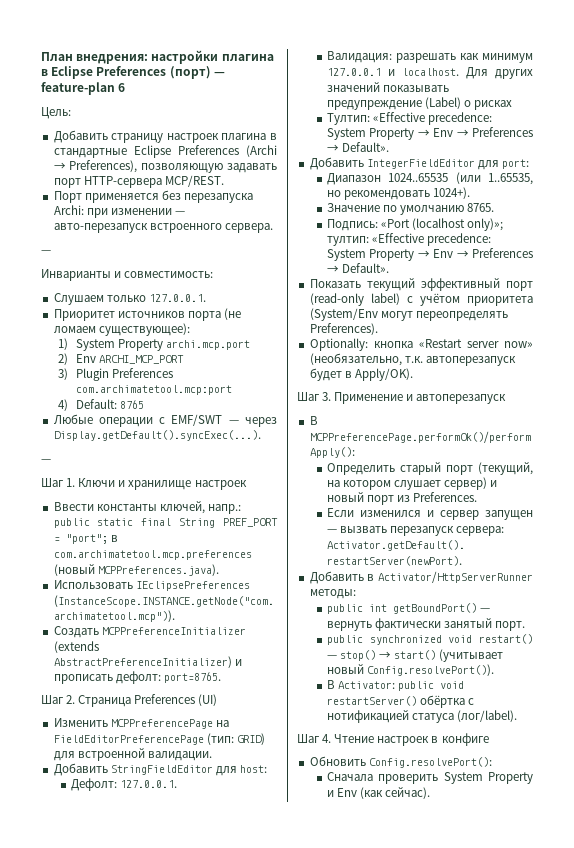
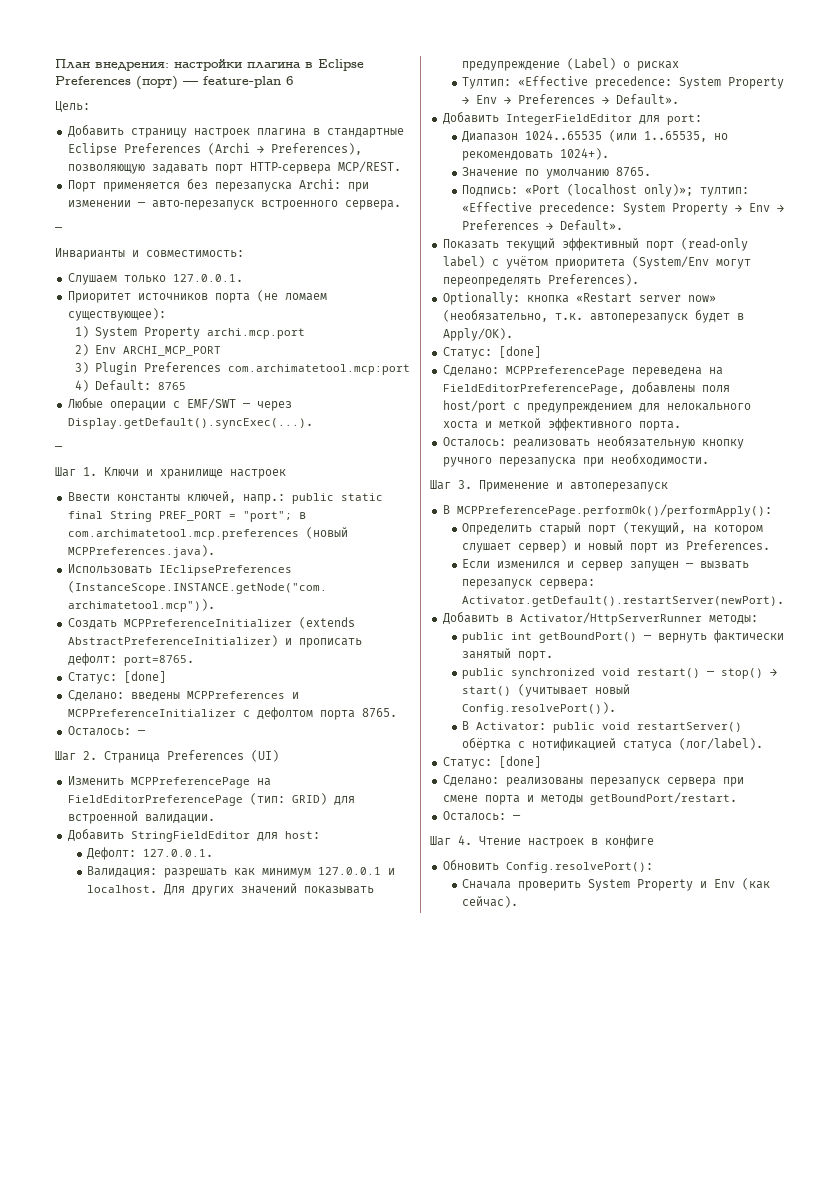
(221, 677) none -> [67,671,166,684] [67,690,299,701] [67,707,397,720] [67,726,146,736] // Статус: [done] // Сделано: введены MCPPreferences и MCPPreferenceInitializer с дефолтом порта 8765. // Осталось: —
(413, 374) none -> [442,346,541,359] [442,365,723,377] [442,381,730,395] [442,400,751,413] [442,418,681,431] [442,435,744,449] [442,453,709,467] // Статус: [done] // Сделано: MCPPreferencePage переведена на FieldEditorPreferencePage, добавлены поля host/port с предупреждением для нелокального хоста и меткой эффективного порта. // Осталось: реализовать необязательную кнопку ручного перезапуска при необходимости.
(518, 716) none -> [442,756,541,769] [442,775,744,787] [442,792,737,805] [442,811,521,821] // Статус: [done] // Сделано: реализованы перезапуск сервера при смене порта и методы getBoundPort/restart. // Осталось: —

